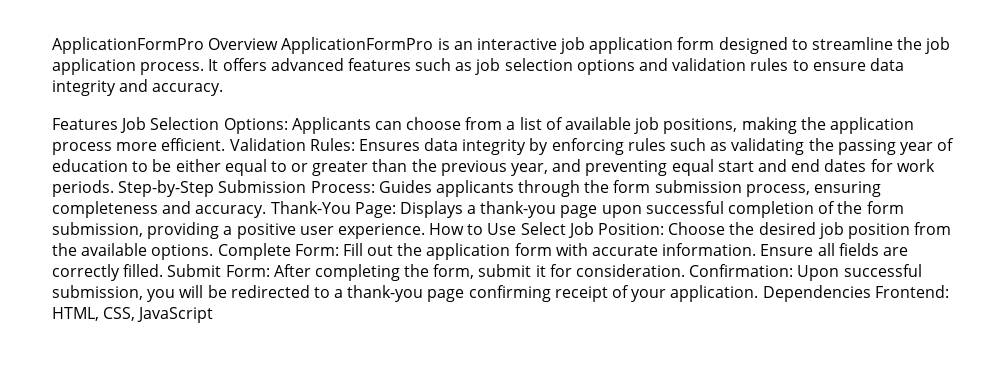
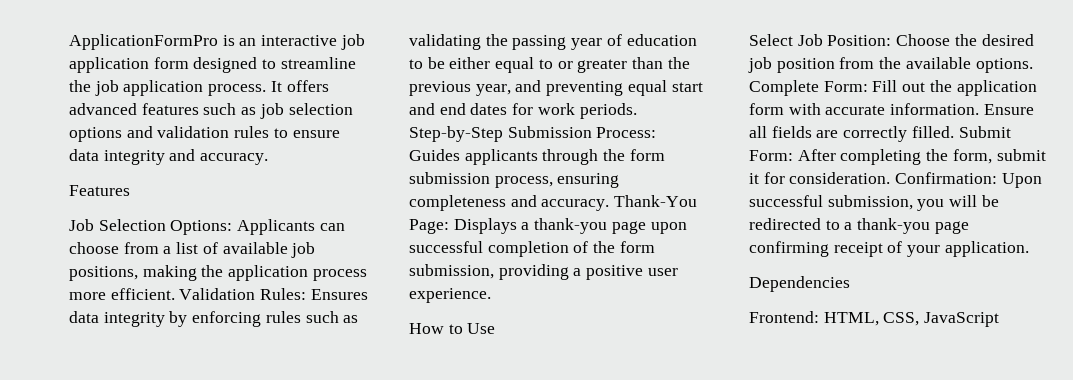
[52,37,434,54] ApplicationFormPro Overview ApplicationFormPro -> [69,34,218,50] ApplicationFormPro
(118, 124) none -> (130, 190) //
(425, 231) none -> (491, 295) //
(517, 229) none -> (496, 328) //
(759, 293) none -> (1029, 249) //
(871, 293) none -> (850, 284) //

